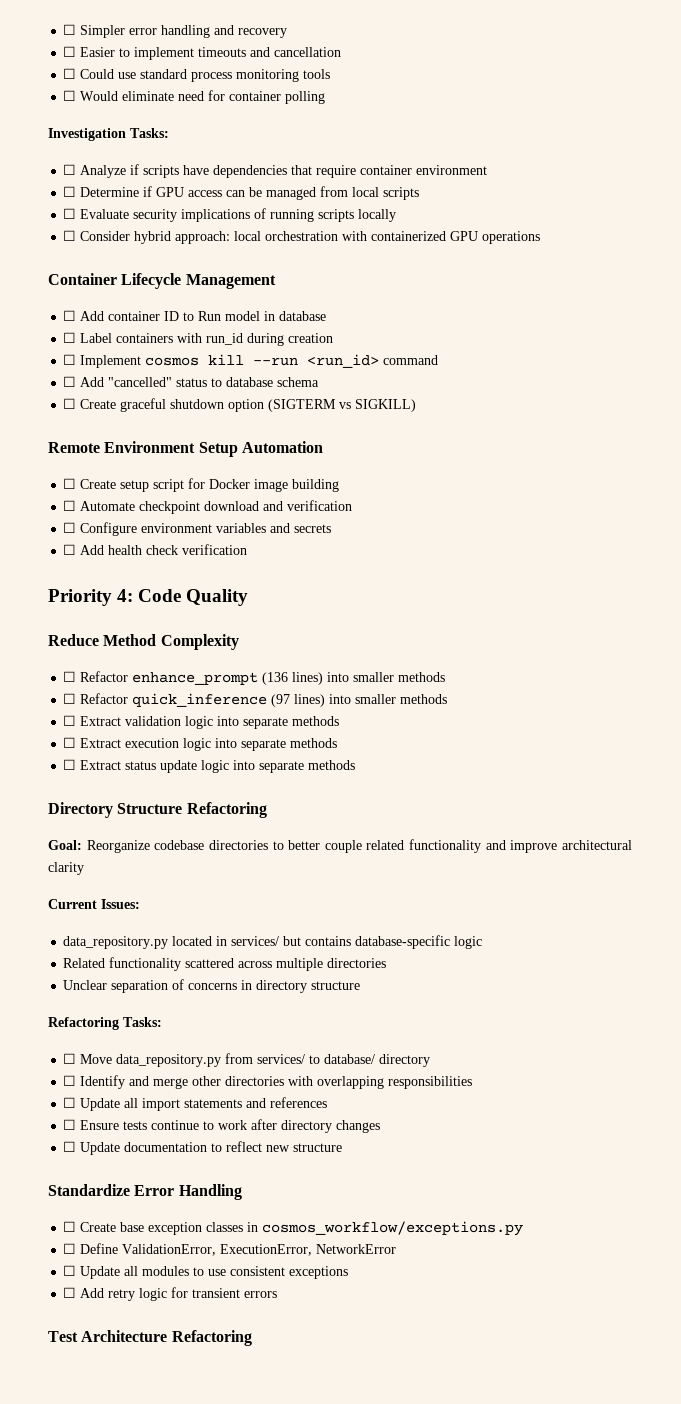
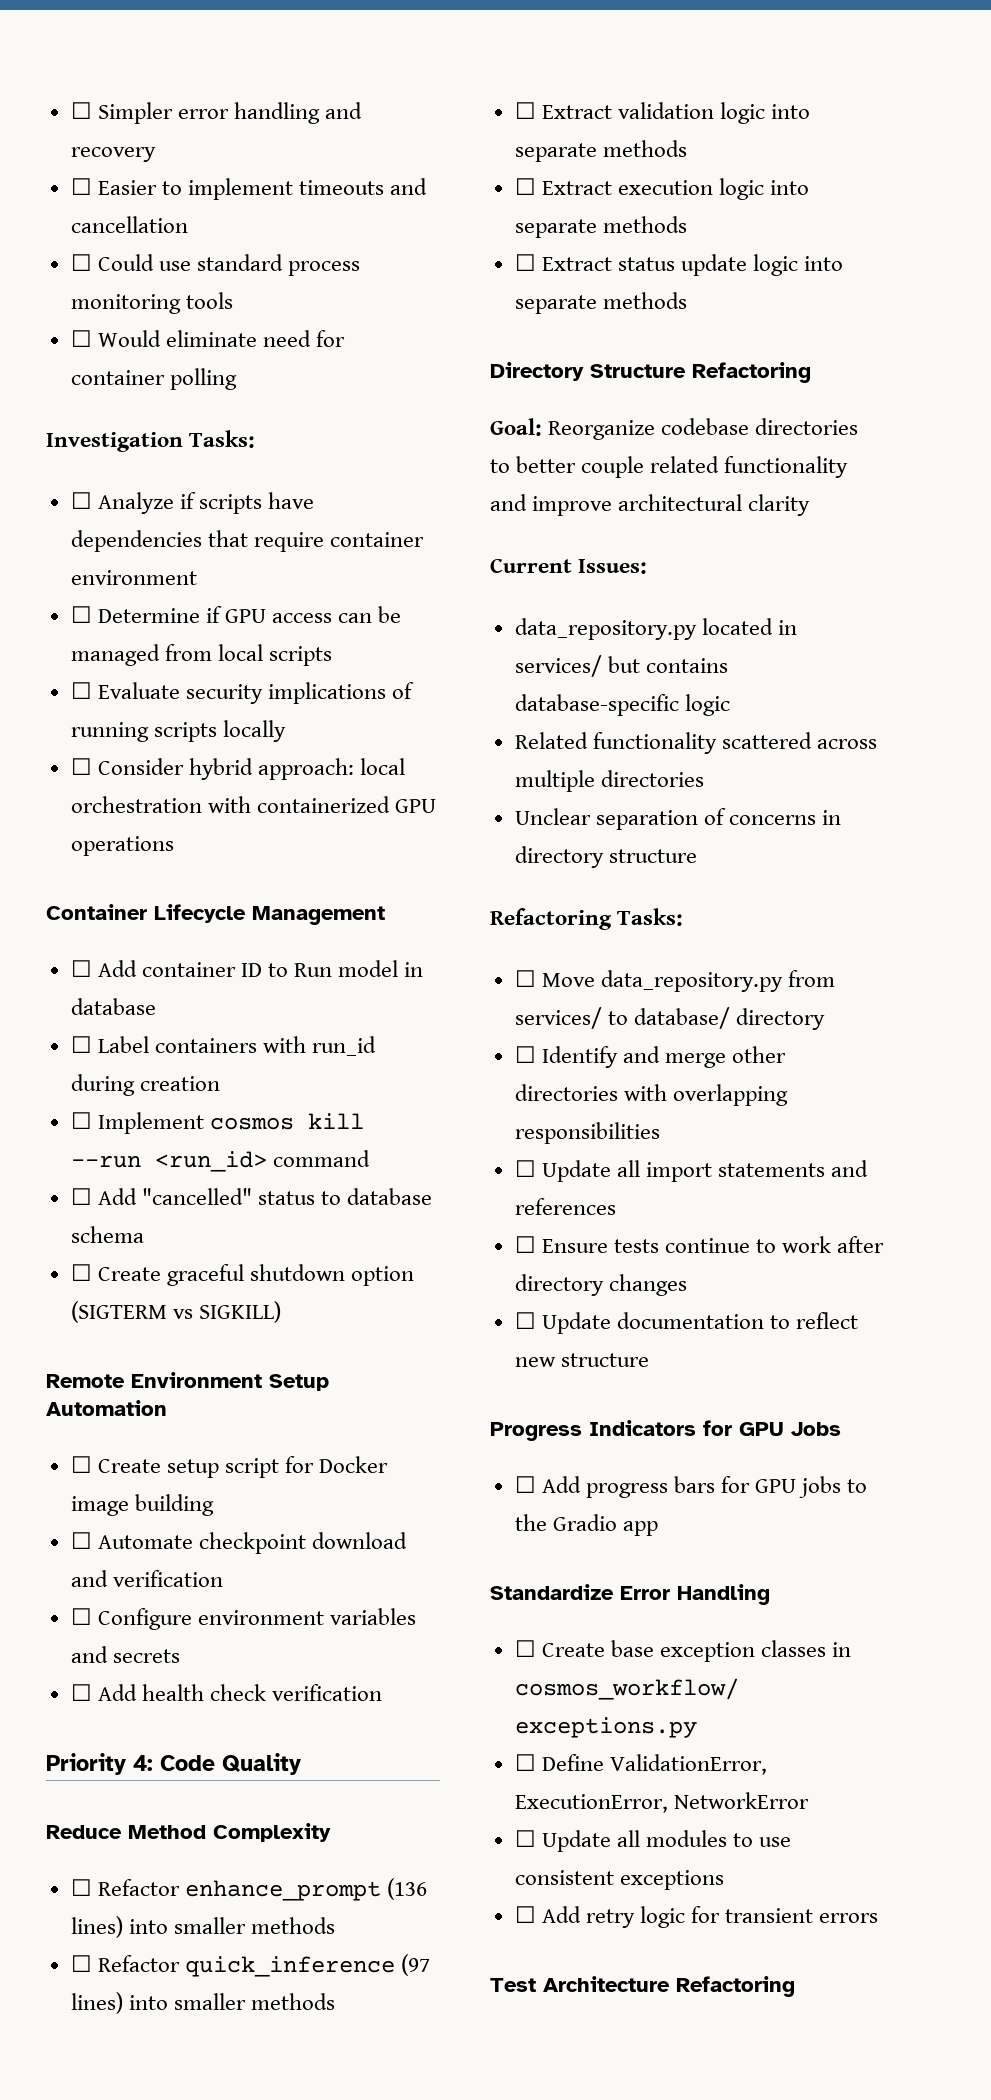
(343, 1147) none -> [490,1420,841,1441] [514,1476,868,1498] [514,1514,658,1536] // Progress Indicators for GPU Jobs // ☐ Add progress bars for GPU jobs to the Gradio app

